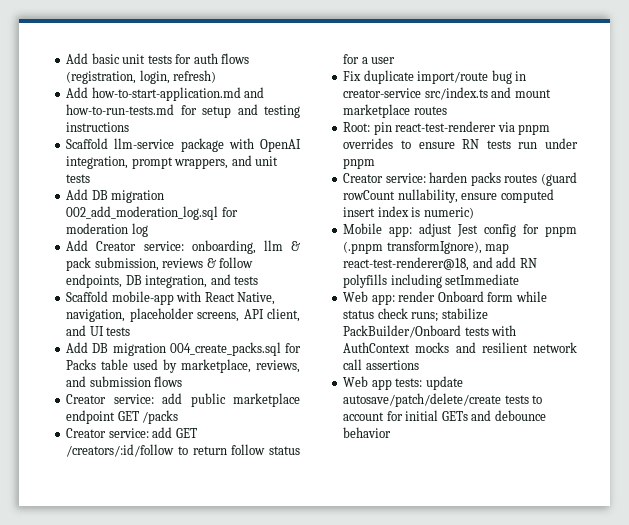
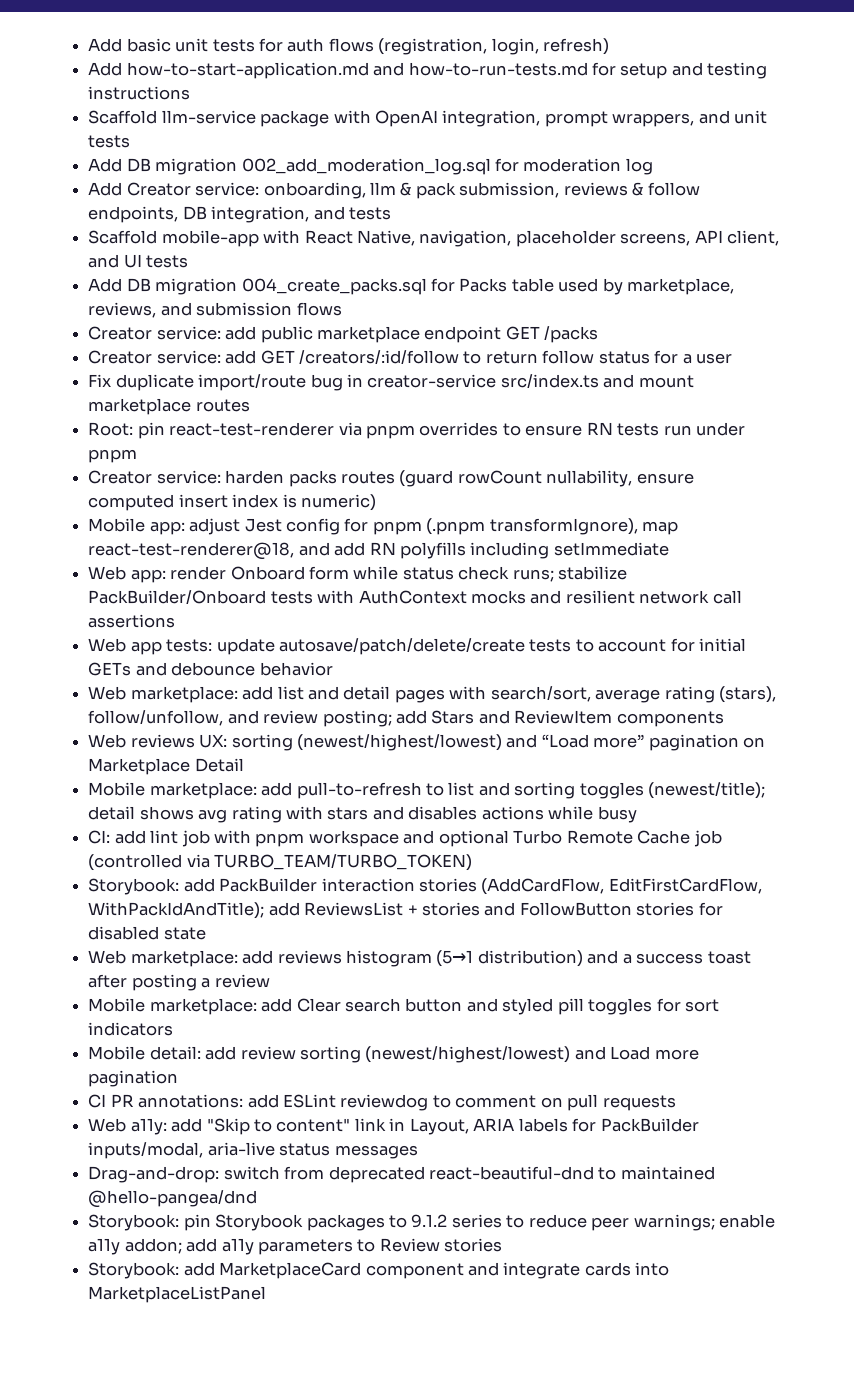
(392, 432) none -> [88,686,777,703] [88,710,724,727] [88,734,766,751] [88,758,244,775] [88,782,766,799] [88,806,637,823] [88,830,722,847] [88,854,473,871] [88,878,762,895] [88,902,723,919] [88,926,206,940] [88,950,751,967] [88,974,270,991] [88,998,720,1015] [88,1022,174,1036] [88,1046,699,1063] [88,1070,179,1087] [88,1094,676,1111] [88,1118,699,1135] [88,1142,418,1159] [88,1166,715,1183] [88,1190,258,1208] [88,1214,776,1231] [88,1238,503,1255] [88,1262,670,1279] [88,1286,267,1303] // Web marketplace: add list and detail pages with search/sort, average rating (stars), follow/unfollow, and review posting; add Stars and ReviewItem components // Web reviews UX: sorting (newest/highest/lowest) and “Load more” pagination on Marketplace Detail // Mobile marketplace: add pull-to-refresh to list and sorting toggles (newest/title); detail shows avg rating with stars and disables actions while busy // CI: add lint job with pnpm workspace and optional Turbo Remote Cache job (controlled via TURBO_TEAM/TURBO_TOKEN) // Storybook: add PackBuilder interaction stories (AddCardFlow, EditFirstCardFlow, WithPackIdAndTitle); add ReviewsList + stories and FollowButton stories for disabled state // Web marketplace: add reviews histogram (5→1 distribution) and a success toast after posting a review // Mobile marketplace: add Clear search button and styled pill toggles for sort indicators // Mobile detail: add review sorting (newest/highest/lowest) and Load more pagination // CI PR annotations: add ESLint reviewdog to comment on pull requests // Web a11y: add "Skip to content" link in Layout, ARIA labels for PackBuilder inputs/modal, aria-live status messages // Drag-and-drop: switch from deprecated react-beautiful-dnd to maintained @hello-pangea/dnd // Storybook: pin Storybook packages to 9.1.2 series to reduce peer warnings; enable a11y addon; add a11y parameters to Review stories // Storybook: add MarketplaceCard component and integrate cards into MarketplaceListPanel

